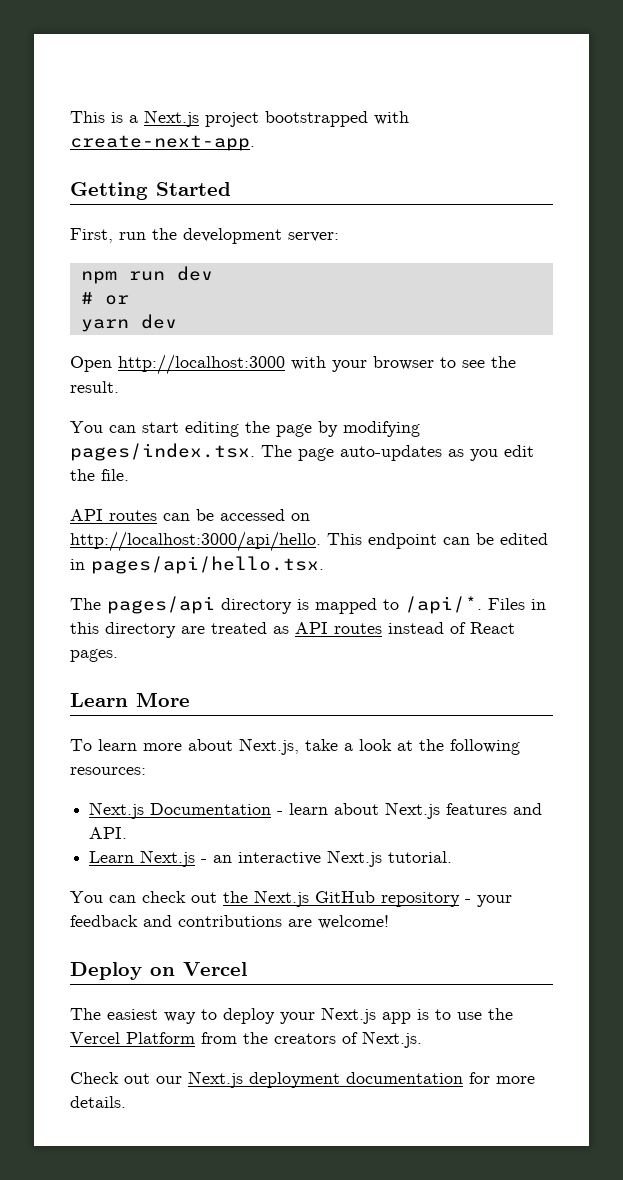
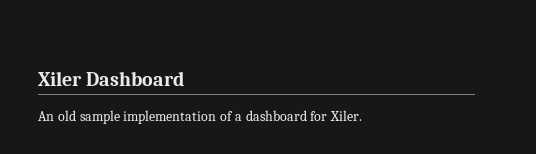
[70,110,409,127] [70,135,255,151] [70,182,231,200] [70,228,339,244] [80,266,213,284] [80,292,129,305] [80,314,177,332] [70,354,516,375] [70,381,119,393] [70,421,420,437] [70,443,534,461] [70,469,129,481] [70,509,310,521] [70,531,548,552] [70,556,324,574] [70,596,546,614] [70,622,515,638] [70,649,118,662] [70,692,190,707] [70,738,520,755] [70,767,146,775] [89,802,543,819] [89,827,128,839] [89,850,453,867] [70,890,512,907] [70,915,389,929] [70,962,247,980] [70,1007,513,1024] [70,1031,422,1048] [70,1071,535,1088] [70,1096,126,1108] This is a Next.js project bootstrapped with create-next-app. // Getting Started // First, run the development server: // npm run dev // # or // yarn dev // Open http://localhost:3000 with your browser to see the result. // You can start editing the page by modifying pages/index.tsx. The page auto-updates as you edit the file. // API routes can be accessed on http://localhost:3000/api/hello. This endpoint can be edited in pages/api/hello.tsx. // The pages/api directory is mapped to /api/*. Files in this directory are treated as API routes instead of React pages. // Learn More // To learn more about Next.js, take a look at the following resources: // Next.js Documentation - learn about Next.js features and API. // Learn Next.js - an interactive Next.js tutorial. // You can check out the Next.js GitHub repository - your feedback and contributions are welcome! // Deploy on Vercel // The easiest way to deploy your Next.js app is to use the Vercel Platform from the creators of Next.js. // Check out our Next.js deployment documentation for more details. -> [38,71,185,86] [38,110,363,124] Xiler Dashboard // An old sample implementation of a dashboard for Xiler.

